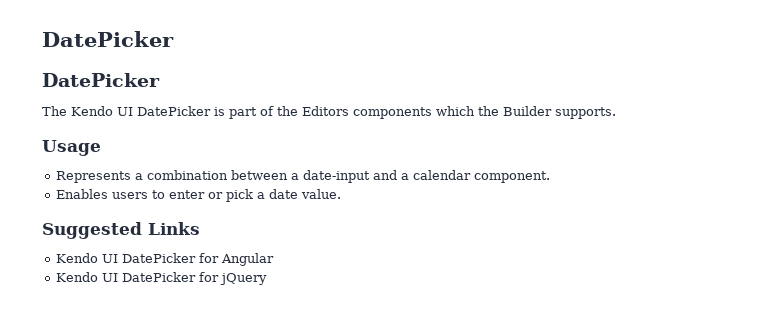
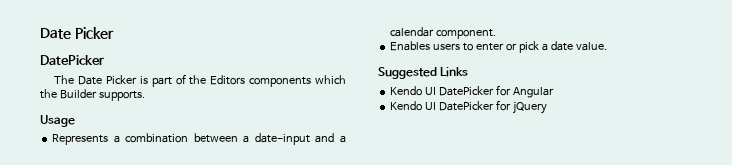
[42,31,174,47] DatePicker -> [40,27,114,39] Date Picker
[71,106,211,116] Kendo UI DatePicker -> [78,75,138,85] Date Picker

